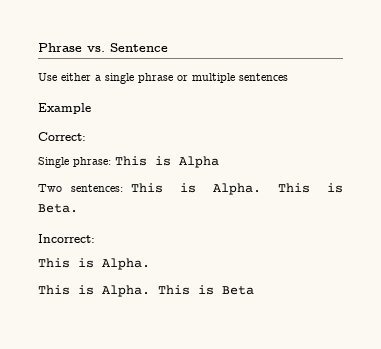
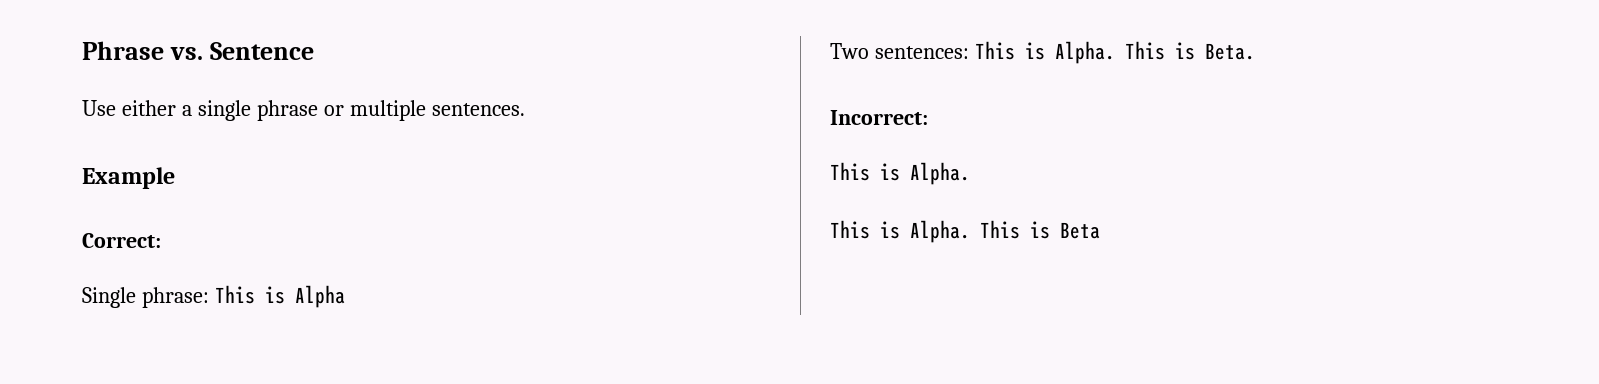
[239,73,288,81] sentences -> [431,103,525,116] sentences.

